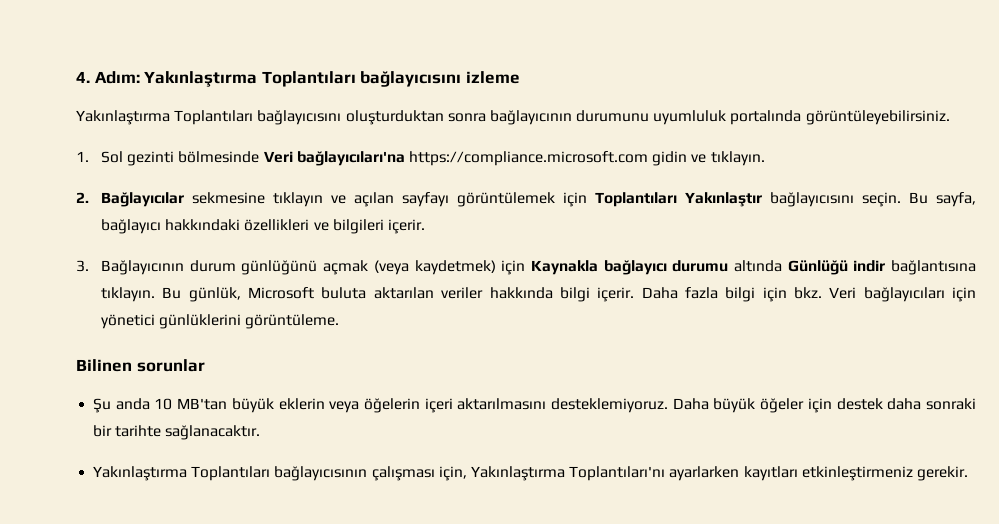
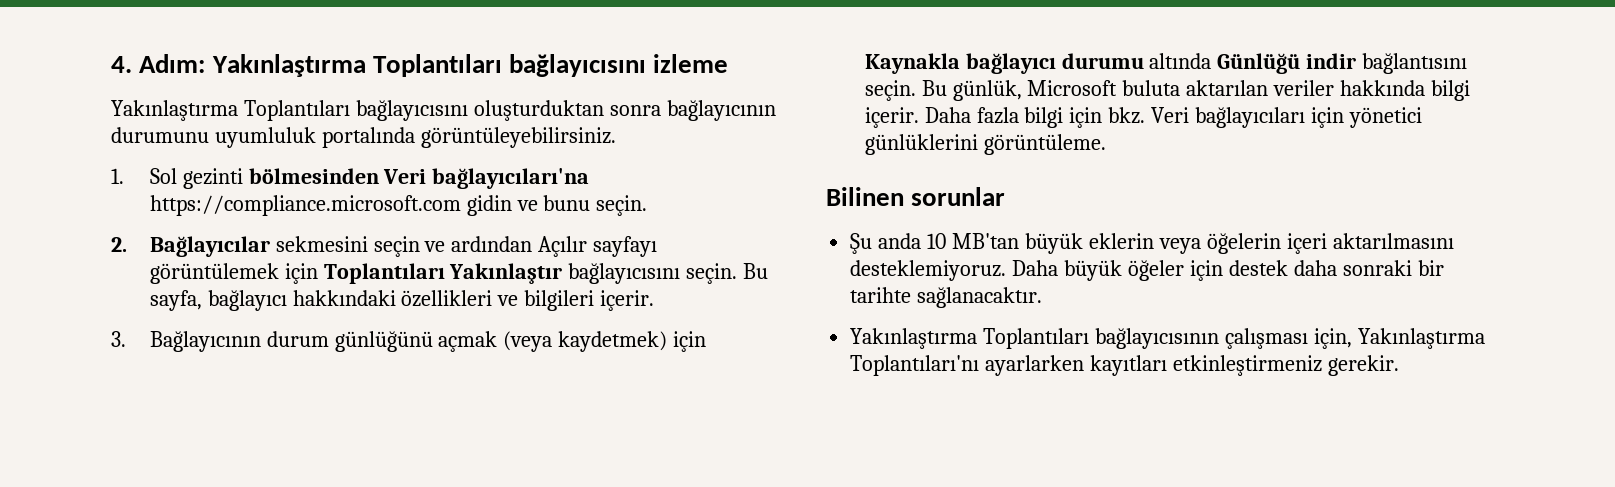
[178,151,260,163] bölmesinde -> [248,168,379,184] bölmesinden
[710,151,765,166] tıklayın. -> [543,195,648,216] bunu seçin.
[192,192,395,207] sekmesine tıklayın ve açılan -> [275,236,588,257] sekmesini seçin ve ardından Açılır
[890,260,976,275] [101,287,156,302] bağlantısına tıklayın. -> [1362,53,1468,74] [864,80,916,101] bağlantısını seçin.

